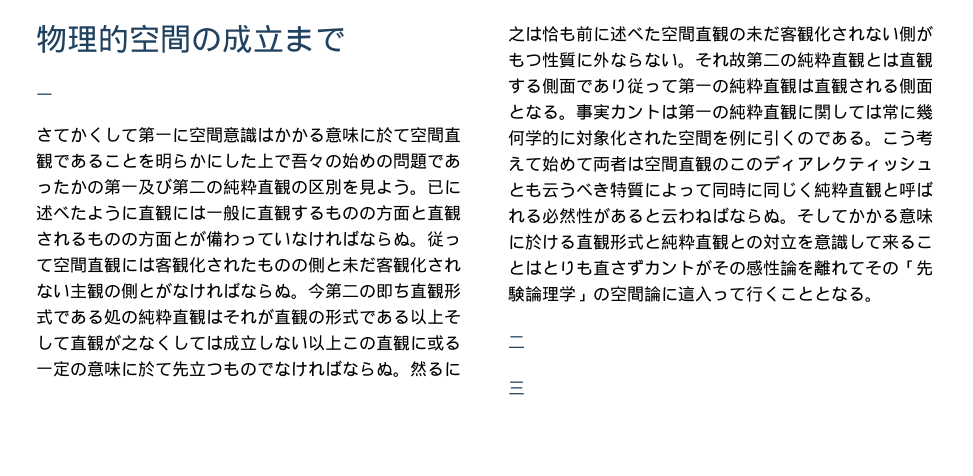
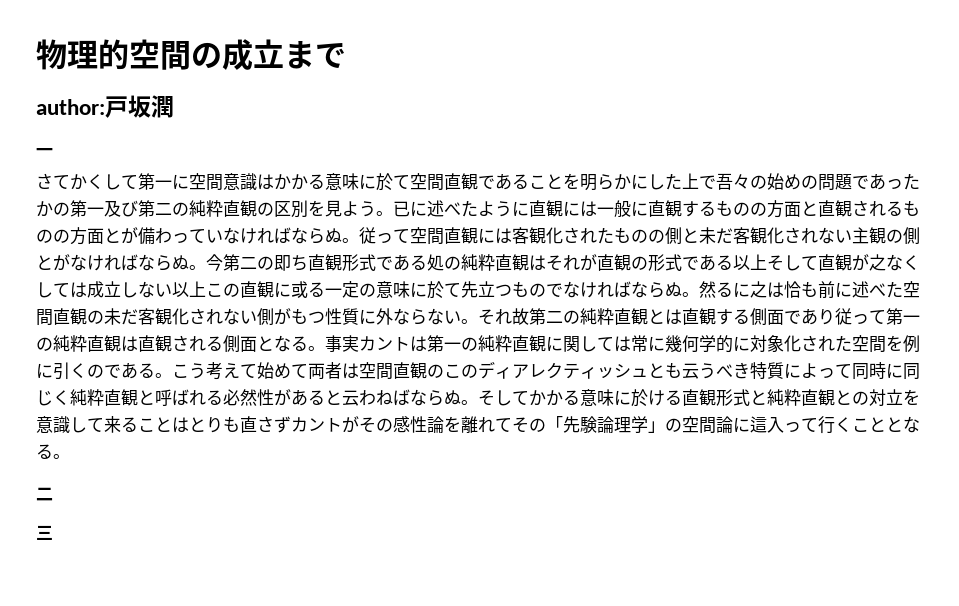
(346, 40) none -> [36,95,174,118] // author:戸坂潤

